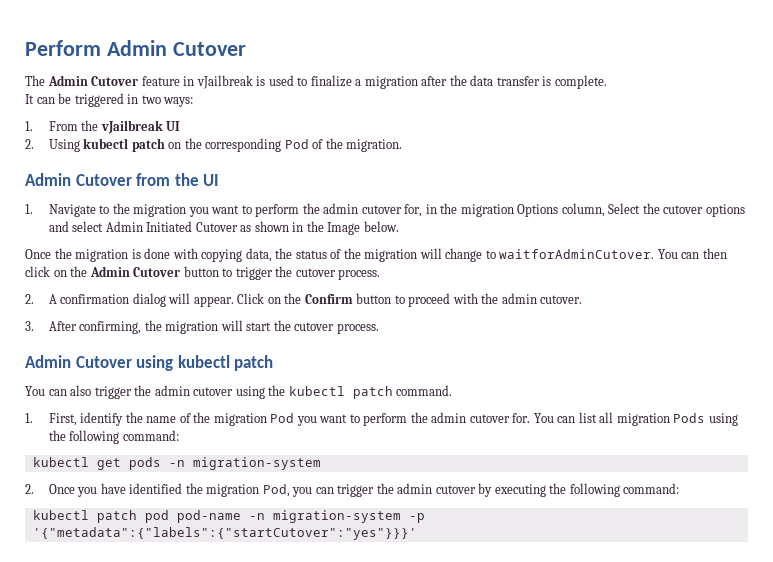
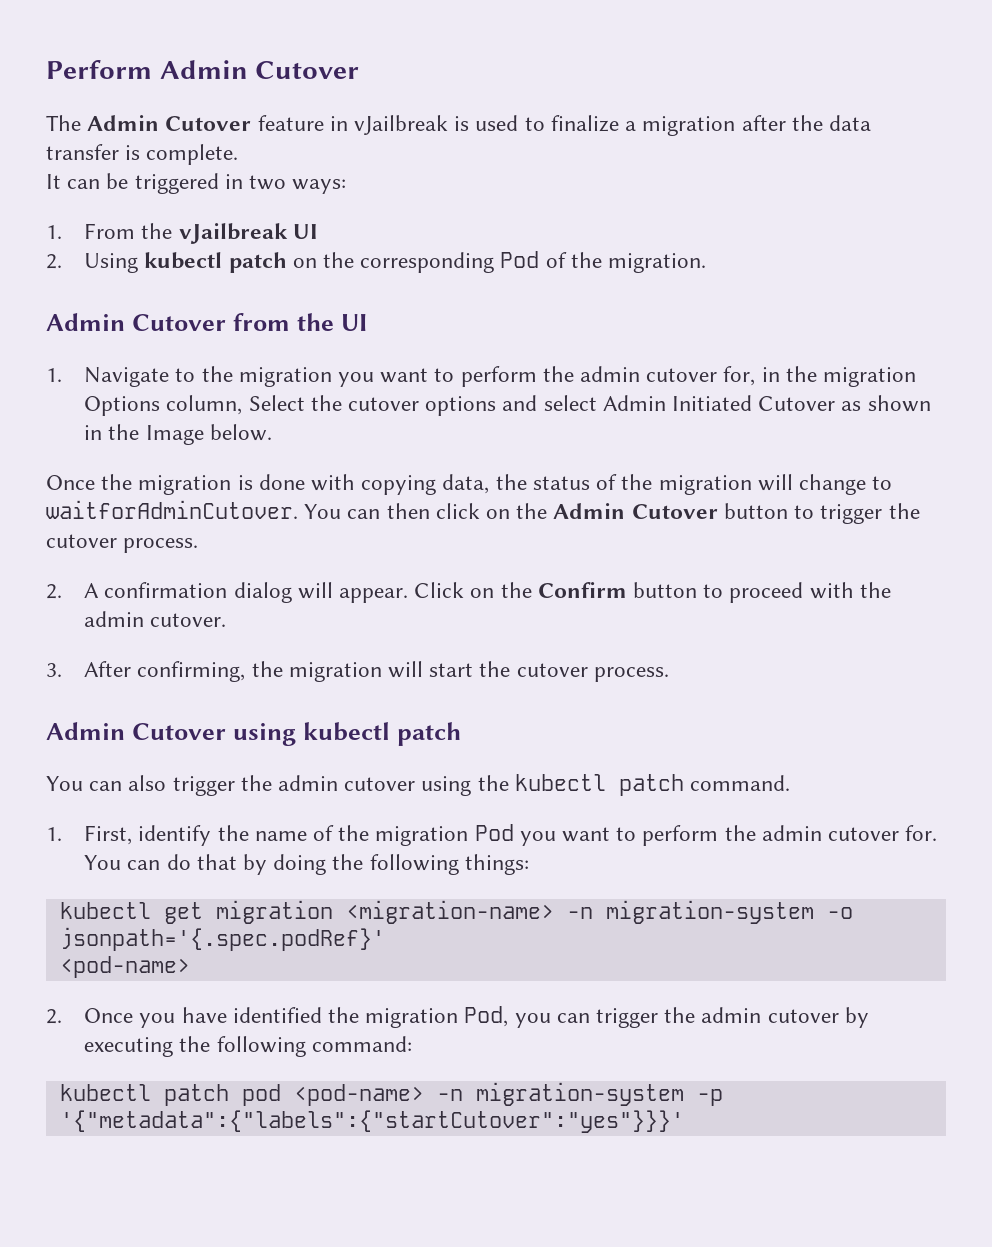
[578,412,738,426] [48,430,179,444] list all migration Pods using the following command: -> [166,854,529,875] do that by doing the following things:
[128,457,321,470] pods -n migration-system -> [215,900,853,924] [59,927,385,951] [59,956,190,978] migration <migration-name> -n migration-system -o jsonpath='{.spec.podRef}' // <pod-name>
[176,510,241,523] pod-name -> [293,1084,424,1106] <pod-name>

